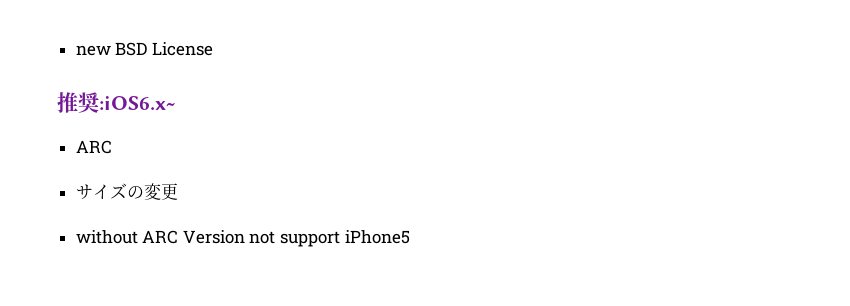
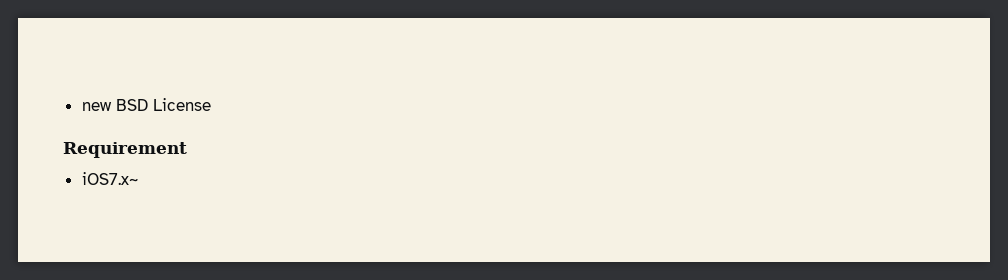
[57,92,175,113] [75,140,112,154] [75,183,178,200] [75,230,410,247] 推奨:iOS6.x~ // ARC // サイズの変更 // without ARC Version not support iPhone5 -> [63,142,187,158] [81,172,138,185] Requirement // iOS7.x~

